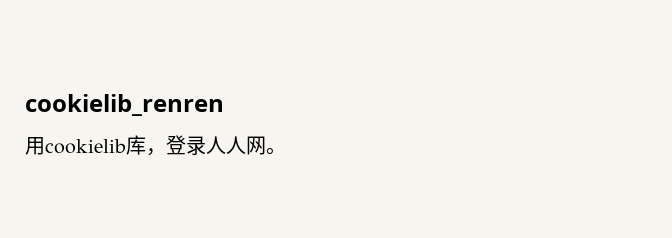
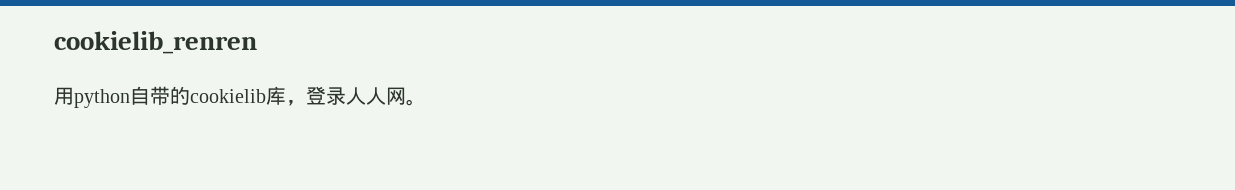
(45, 146) none -> [74,86,190,108] python自带的

